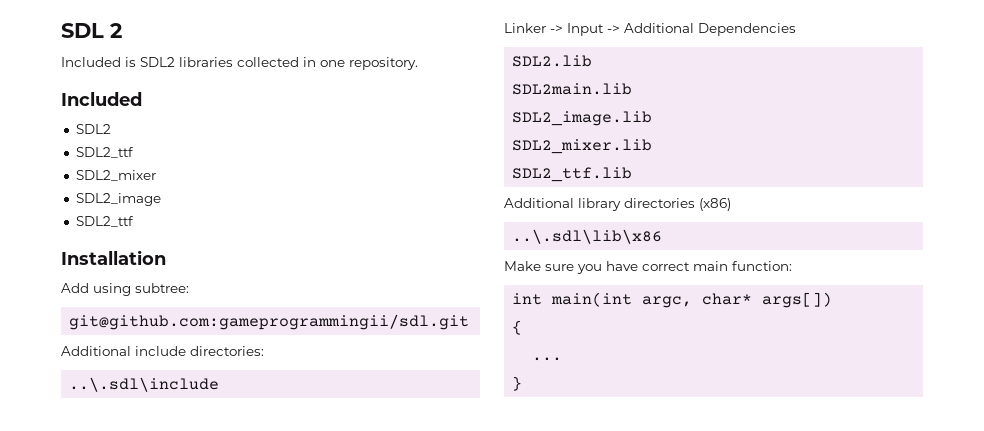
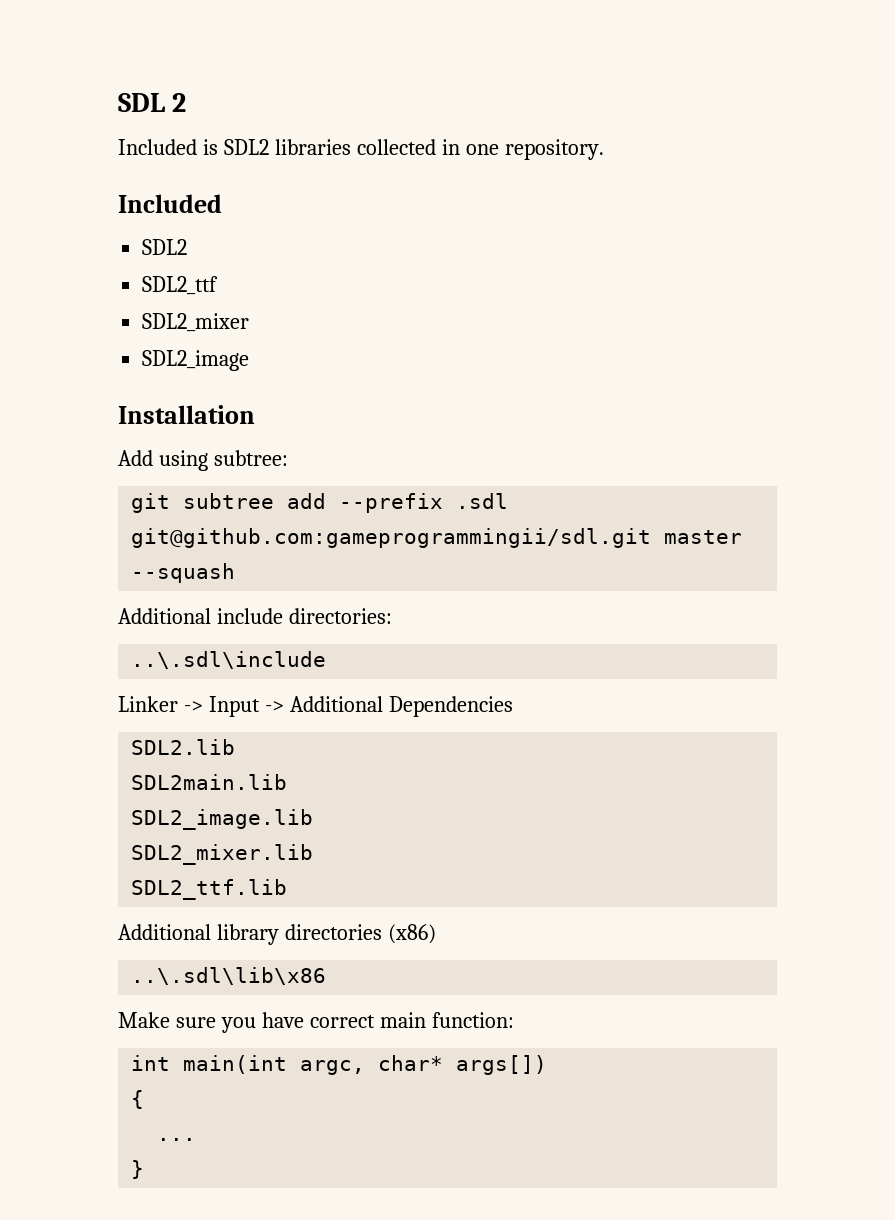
[75,216,134,227] // SDL2_ttf -> (250, 360) none
(189, 288) none -> [131,493,509,513] git subtree add --prefix .sdl
(470, 322) none -> [664,530,743,544] [131,563,236,583] master --squash

